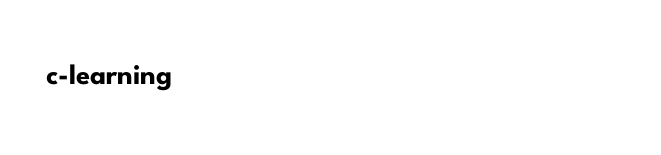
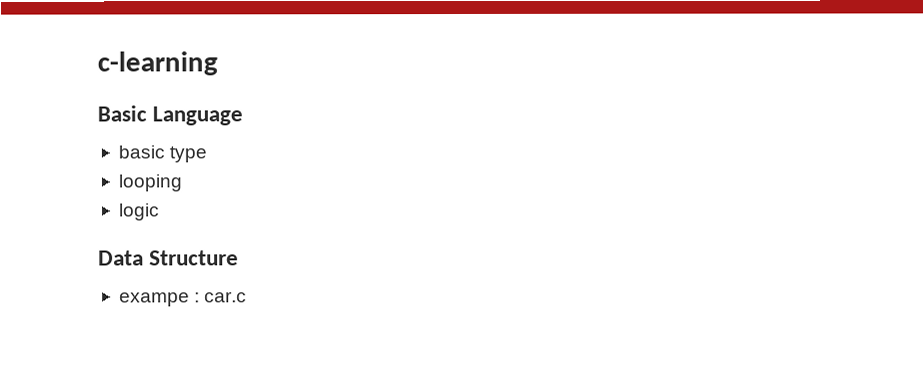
(172, 77) none -> [97,105,244,126] [117,145,208,163] [117,174,183,192] [118,203,160,221] [98,250,240,266] [118,291,248,307] // Basic Language // basic type // looping // logic // Data Structure // exampe : car.c

